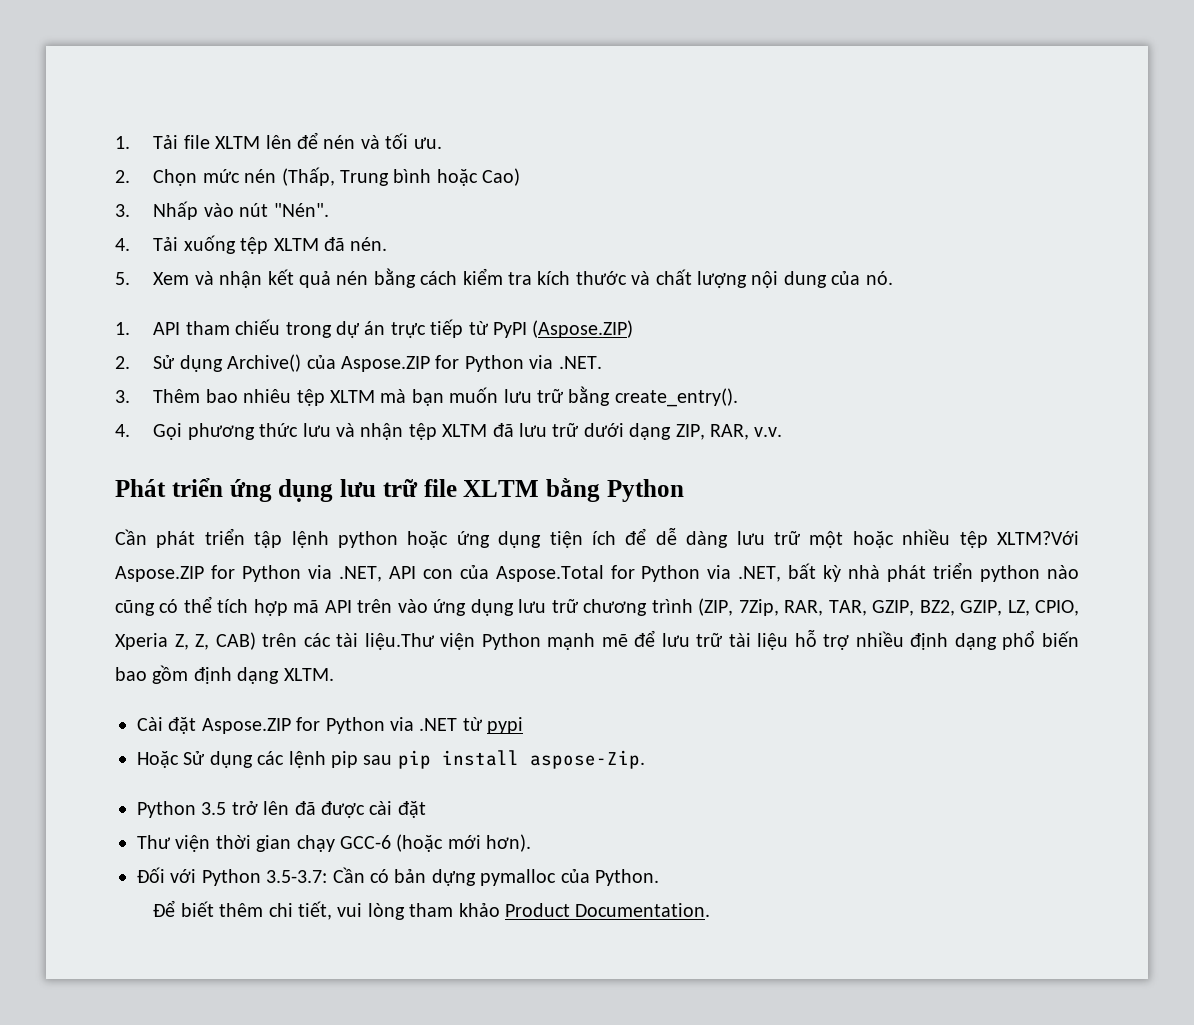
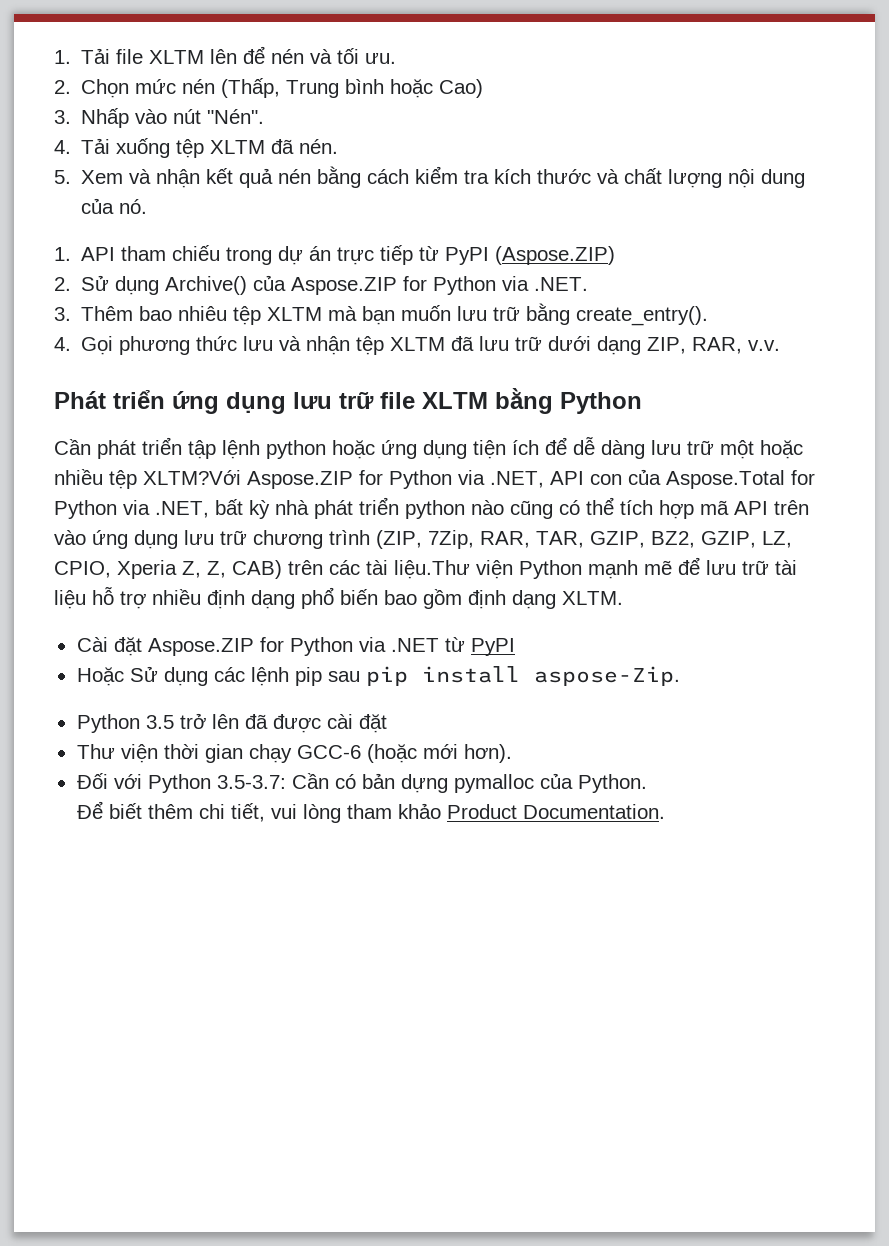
[487,717,524,734] pypi -> [470,638,515,656] PyPI

